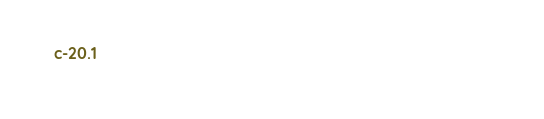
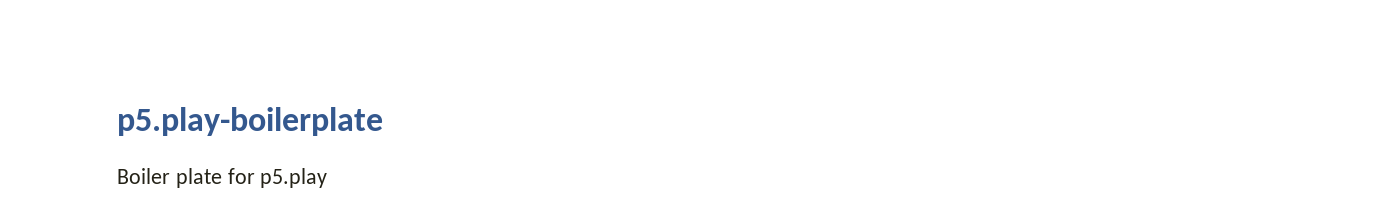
[54,47,97,59] c-20.1 -> [117,107,383,136] [117,168,328,188] p5.play-boilerplate // Boiler plate for p5.play

